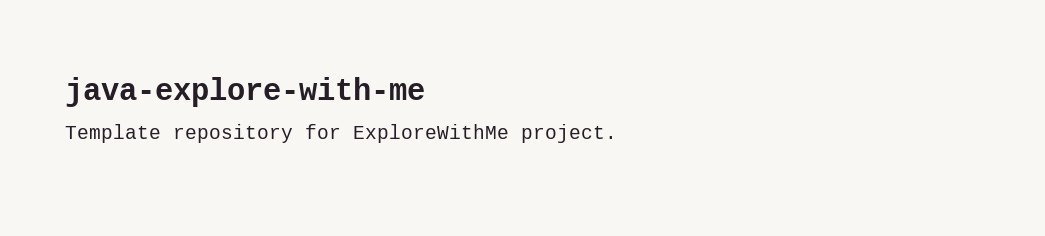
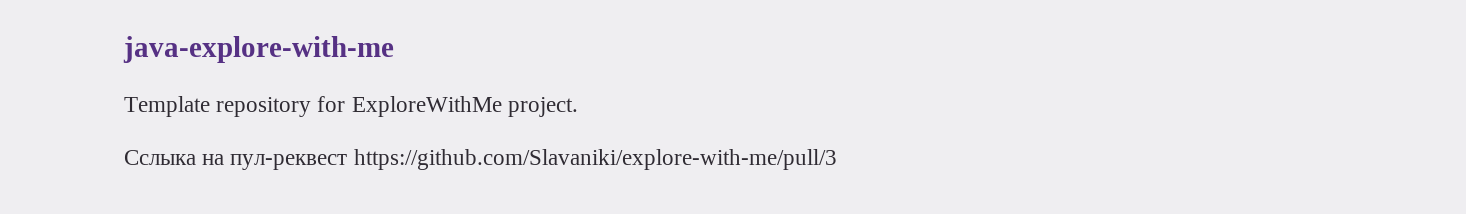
(617, 133) none -> [124,149,837,170] // Сслыка на пул-реквест https://github.com/Slavaniki/explore-with-me/pull/3

